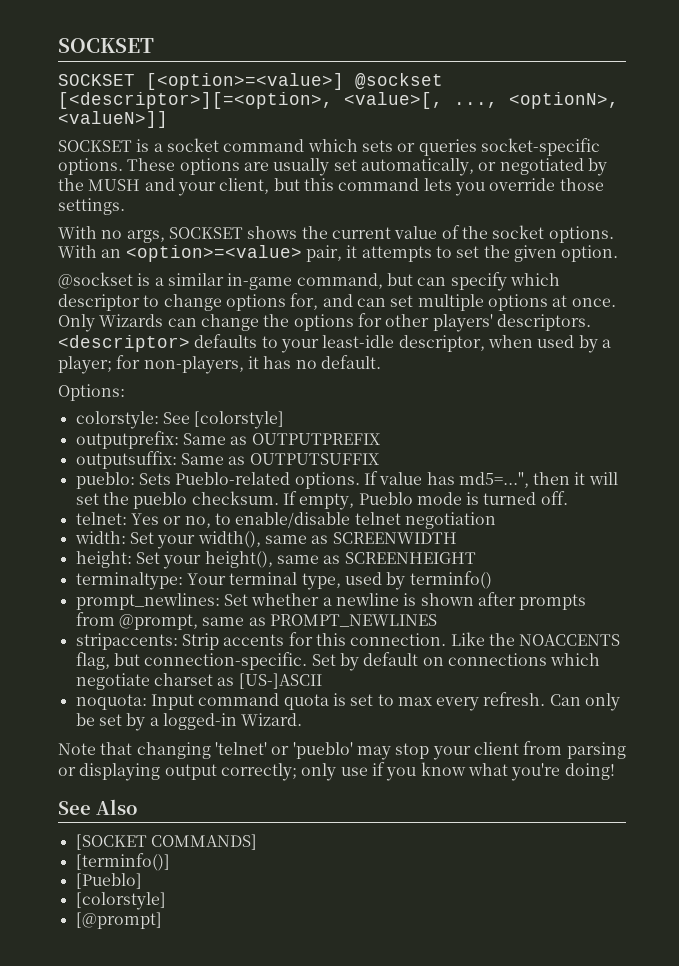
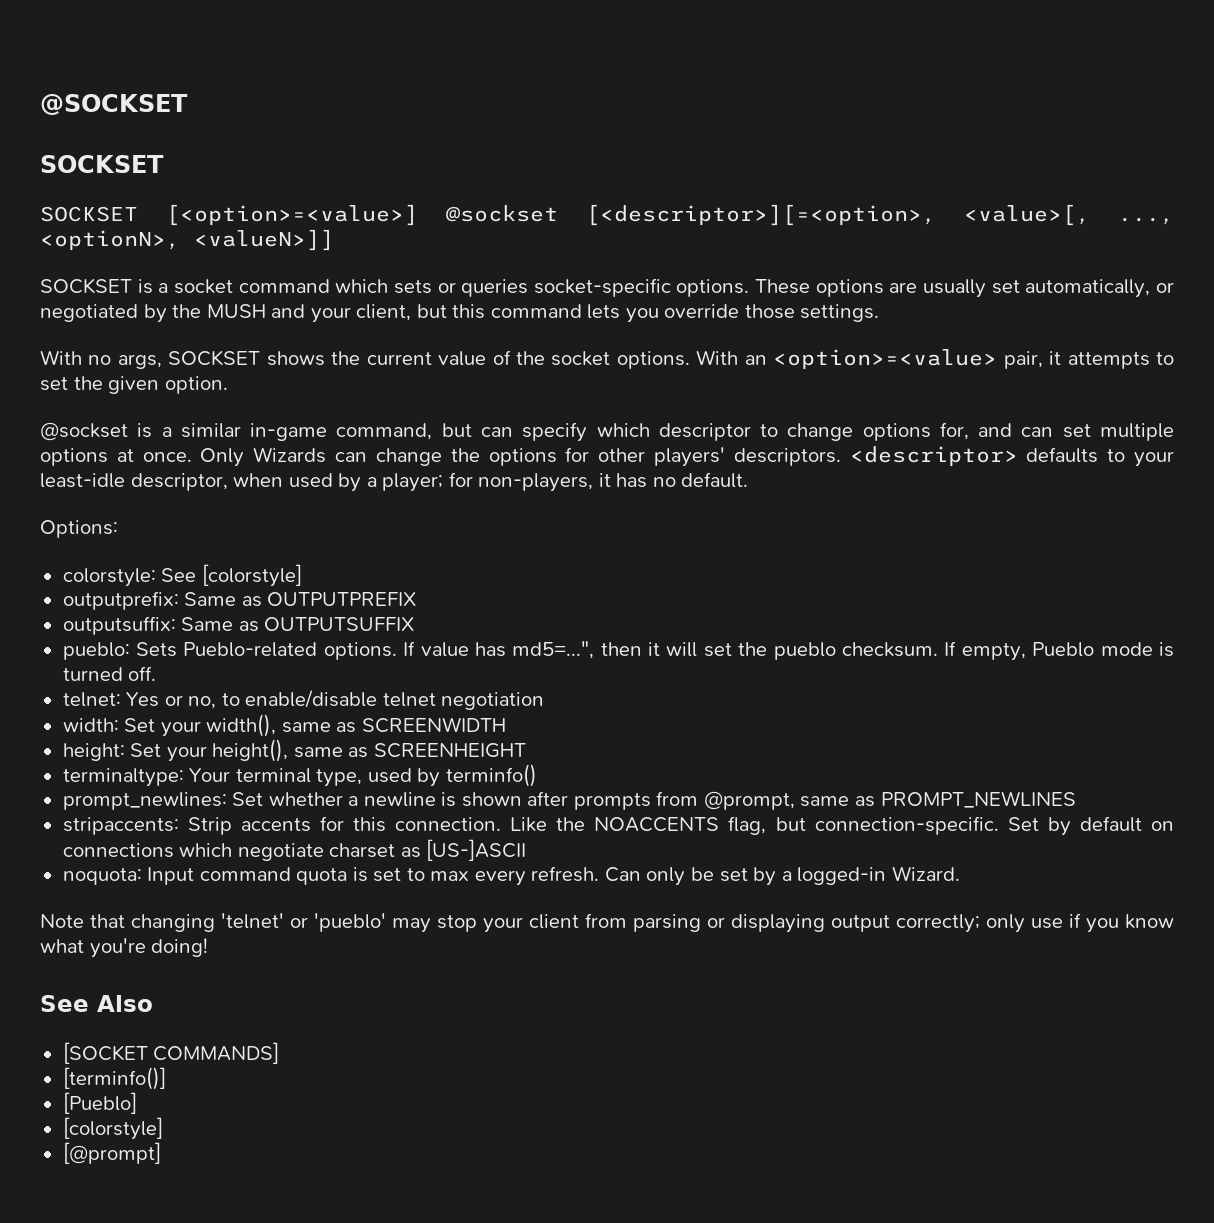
(58, 45) none -> [40,94,188,115] @SOCKSET //

